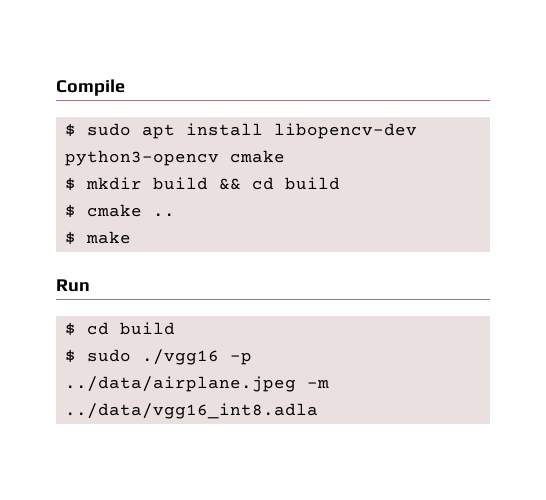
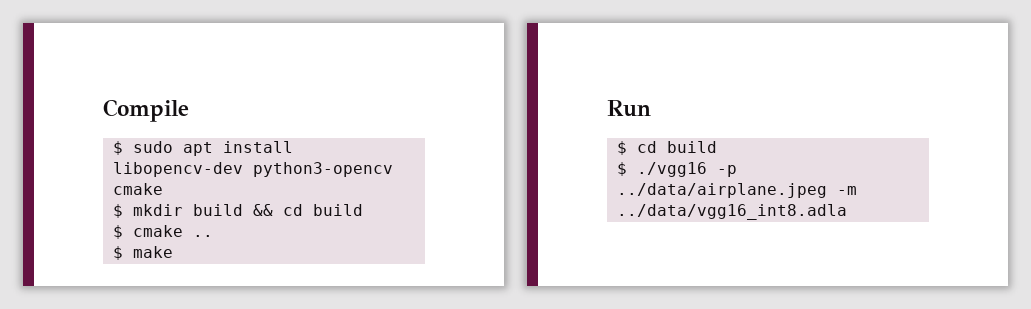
[87,349,132,362] sudo -> (627, 169) none

